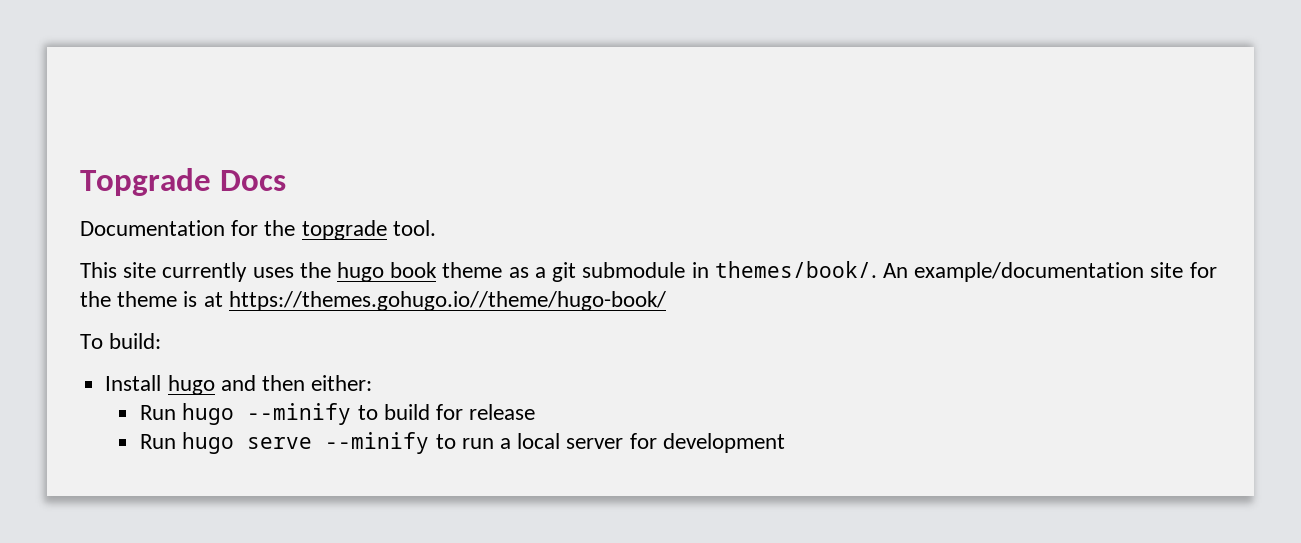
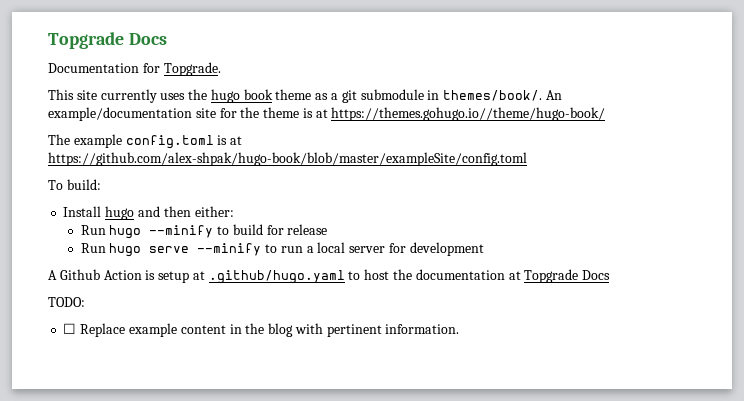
[264,220,436,240] the topgrade tool. -> [163,62,221,76] Topgrade.
(666, 301) none -> [48,134,243,149] [48,152,527,166] // The example config.toml is at https://github.com/alex-shpak/hugo-book/blob/master/exampleSite/config.toml
(785, 443) none -> [48,269,611,284] [48,297,85,307] [63,323,460,337] // A Github Action is setup at .github/hugo.yaml to host the documentation at Topgrade Docs // TODO: // ☐ Replace example content in the blog with pertinent information.

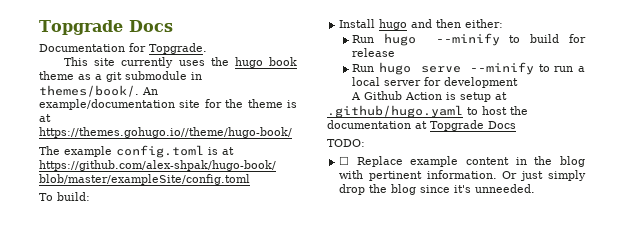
(460, 329) none -> [502,170,586,181] [339,184,536,195] Or just simply drop the blog since it's unneeded.

